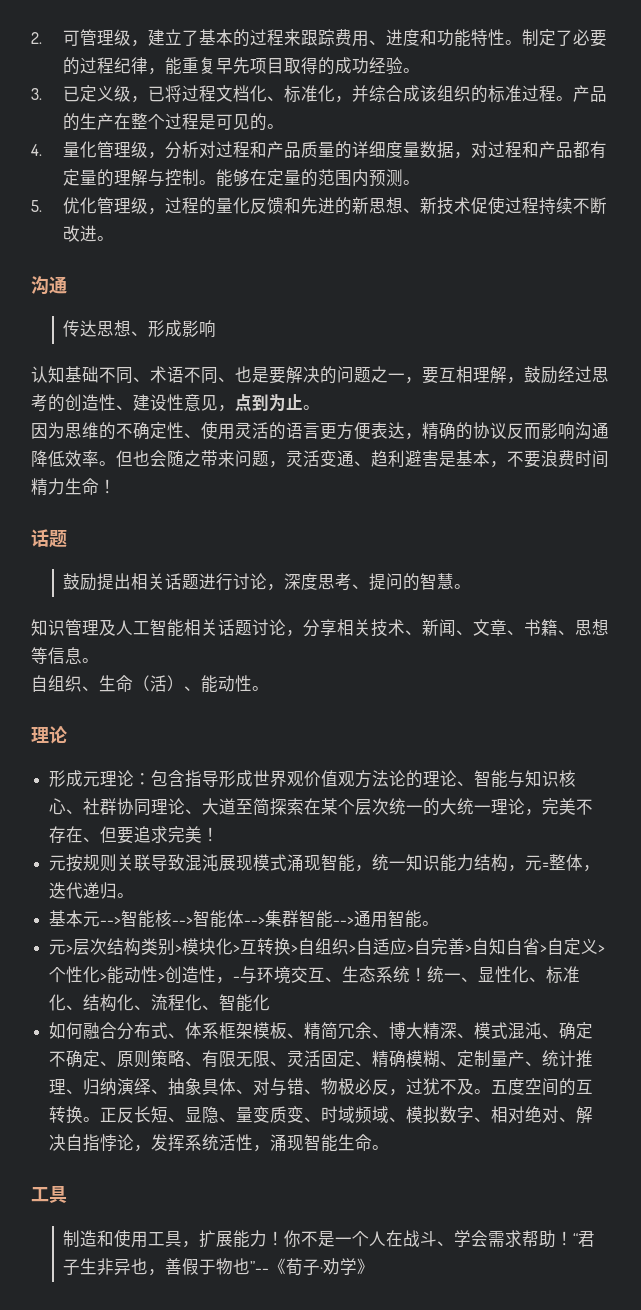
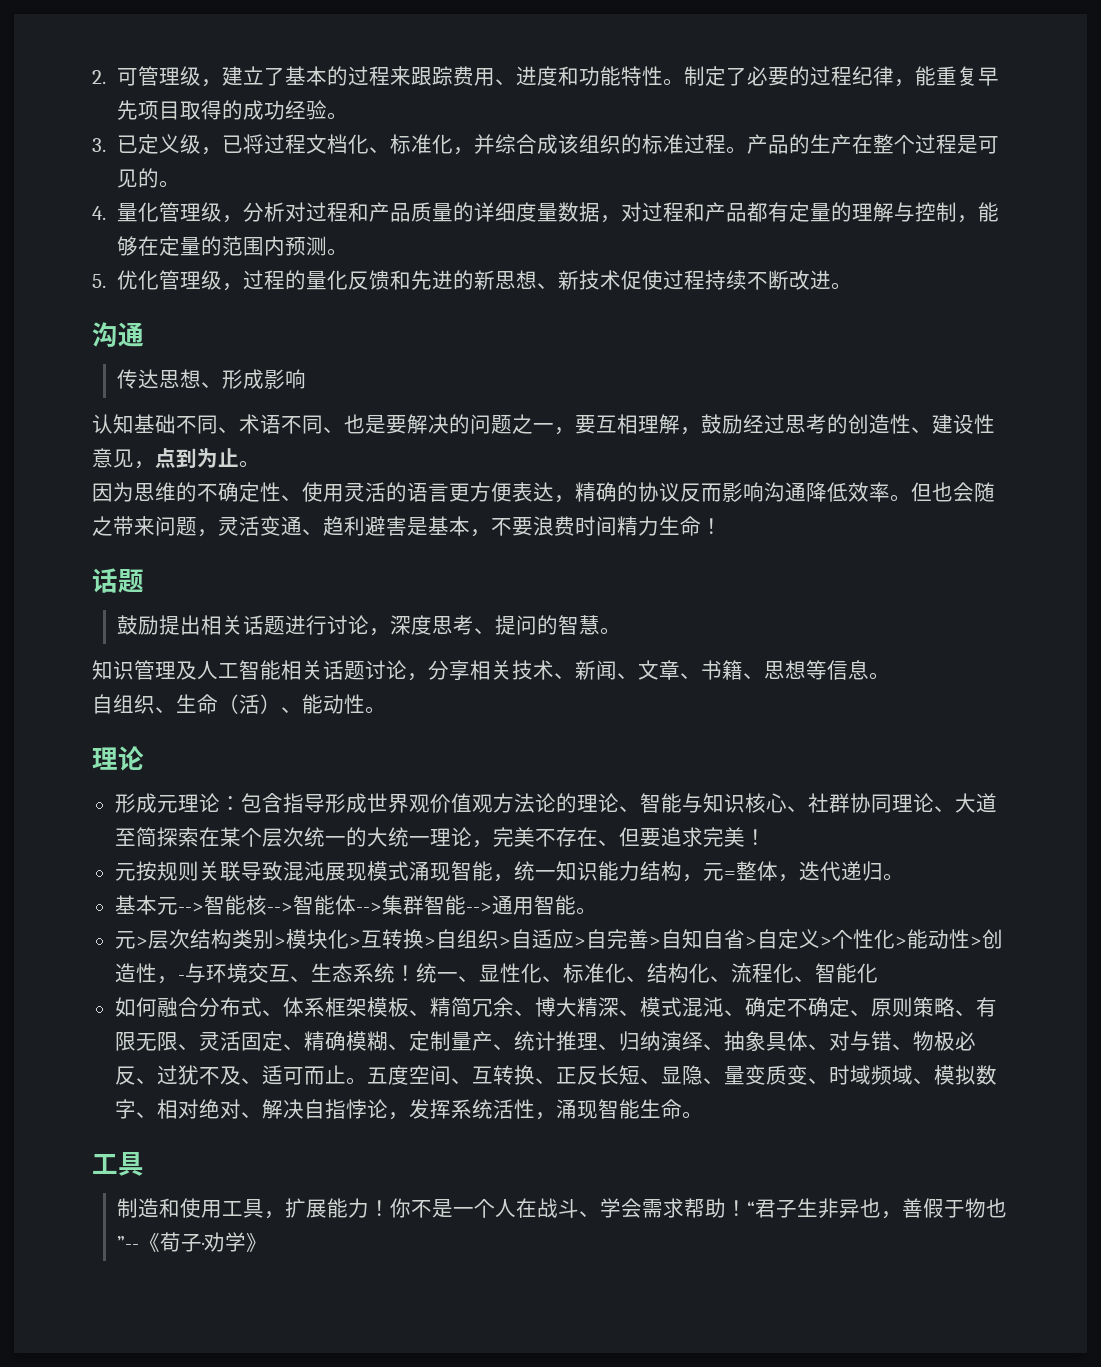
[199,180,217,185] 。 -> [957,215,979,223] ，
[389,1089,407,1096] ， -> [135,1078,157,1084] 、
[474,1078,594,1096] [49,1106,101,1124] 。五度空间的互转换。 -> [240,1065,556,1085] 、适可而止。五度空间、互转换、

